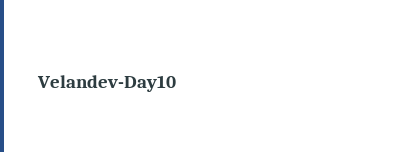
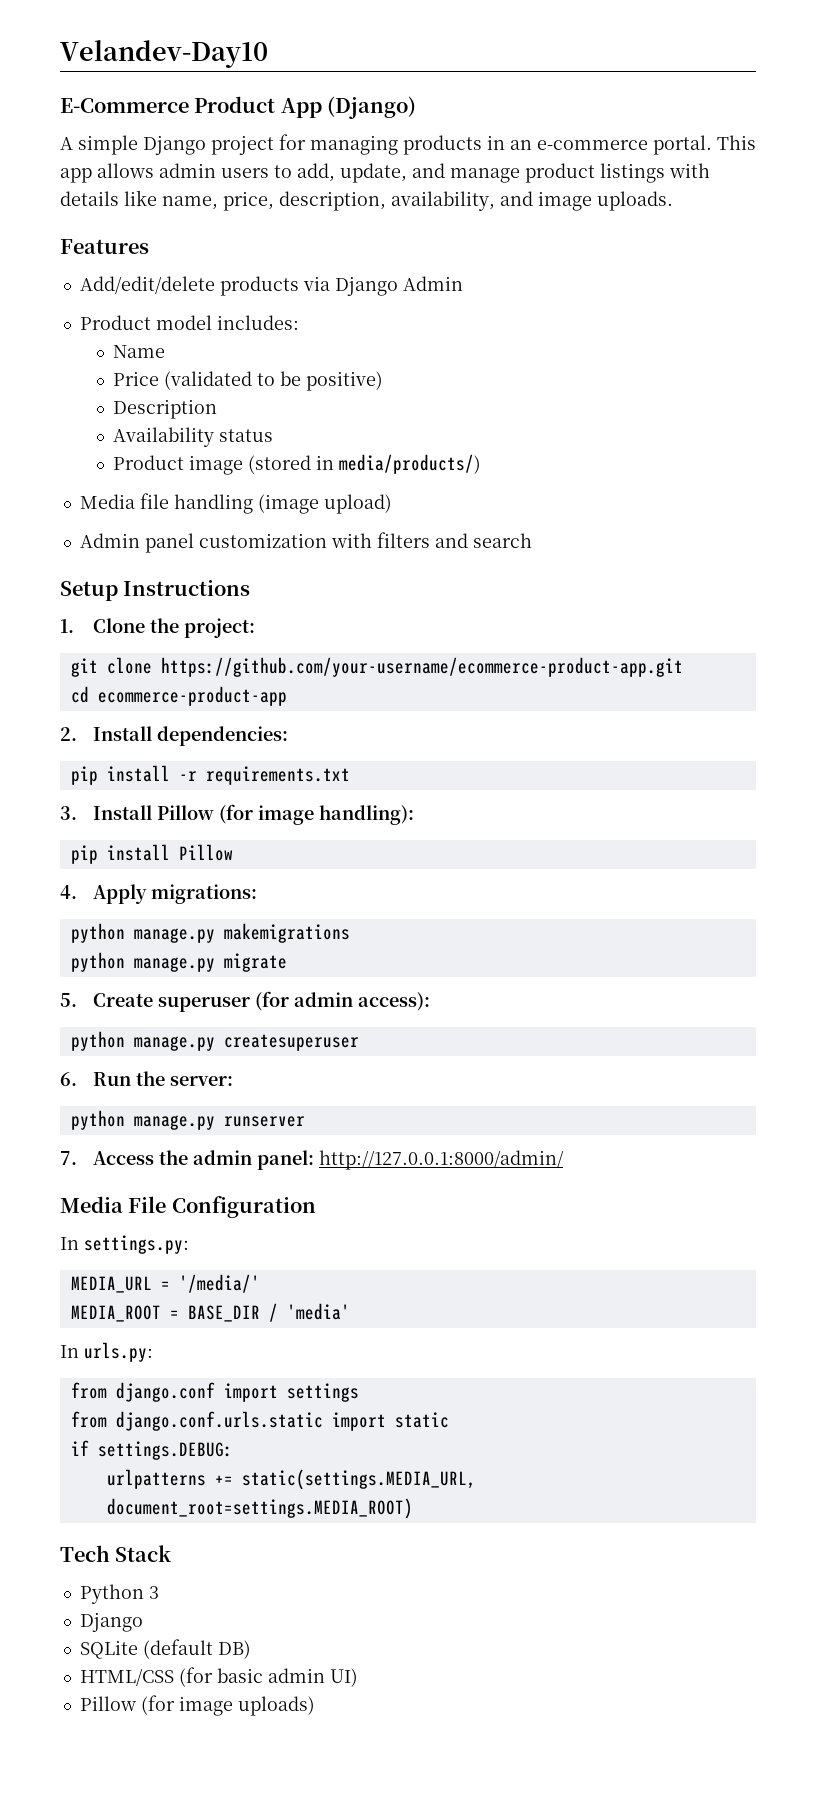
(176, 83) none -> [60,96,417,119] [60,134,756,155] [60,163,710,183] [60,190,673,211] [60,239,149,254] [79,276,463,296] [79,315,299,330] [112,345,165,358] [112,371,383,391] [112,399,217,419] [112,427,273,447] [112,454,481,475] [79,493,392,514] [79,532,532,553] [60,580,251,601] [60,618,255,638] [70,657,683,677] [70,686,287,706] [60,726,288,746] [70,765,350,785] [60,804,414,825] [70,844,233,864] [60,884,257,904] [70,923,350,943] [70,952,287,972] [60,991,430,1012] [70,1031,359,1051] [60,1071,233,1086] [70,1110,305,1130] [60,1150,564,1170] [60,1196,316,1218] [60,1235,189,1254] [70,1274,260,1293] [70,1303,350,1322] [60,1342,153,1362] [70,1382,359,1402] [70,1411,449,1431] [70,1440,233,1460] [106,1469,476,1490] [106,1498,413,1519] [60,1545,172,1562] [79,1584,159,1604] [79,1612,143,1632] [79,1639,251,1659] [79,1667,358,1687] [79,1695,315,1716] // E-Commerce Product App (Django) // A simple Django project for managing products in an e-commerce portal. This app allows admin users to add, update, and manage product listings with details like name, price, description, availability, and image uploads. // Features // Add/edit/delete products via Django Admin // Product model includes: // Name // Price (validated to be positive) // Description // Availability status // Product image (stored in media/products/) // Media file handling (image upload) // Admin panel customization with filters and search // Setup Instructions // 1. Clone the project: // git clone https://github.com/your-username/ecommerce-product-app.git // cd ecommerce-product-app // 2. Install dependencies: // pip install -r requirements.txt // 3. Install Pillow (for image handling): // pip install Pillow // 4. Apply migrations: // python manage.py makemigrations // python manage.py migrate // 5. Create superuser (for admin access): // python manage.py createsuperuser // 6. Run the server: // python manage.py runserver // 7. Access the admin panel: http://127.0.0.1:8000/admin/ // Media File Configuration // In settings.py: // MEDIA_URL = '/media/' // MEDIA_ROOT = BASE_DIR / 'media' // In urls.py: // from django.conf import settings // from django.conf.urls.static import static // if settings.DEBUG: // urlpatterns += static(settings.MEDIA_URL, document_root=settings.MEDIA_ROOT) // Tech Stack // Python 3 // Django // SQLite (default DB) // HTML/CSS (for basic admin UI) // Pillow (for image uploads)

